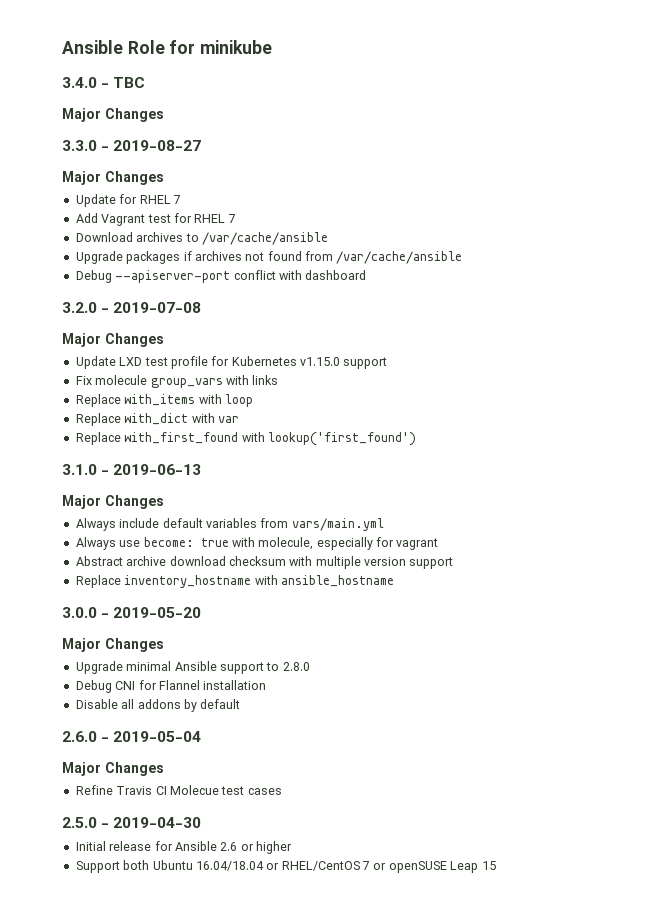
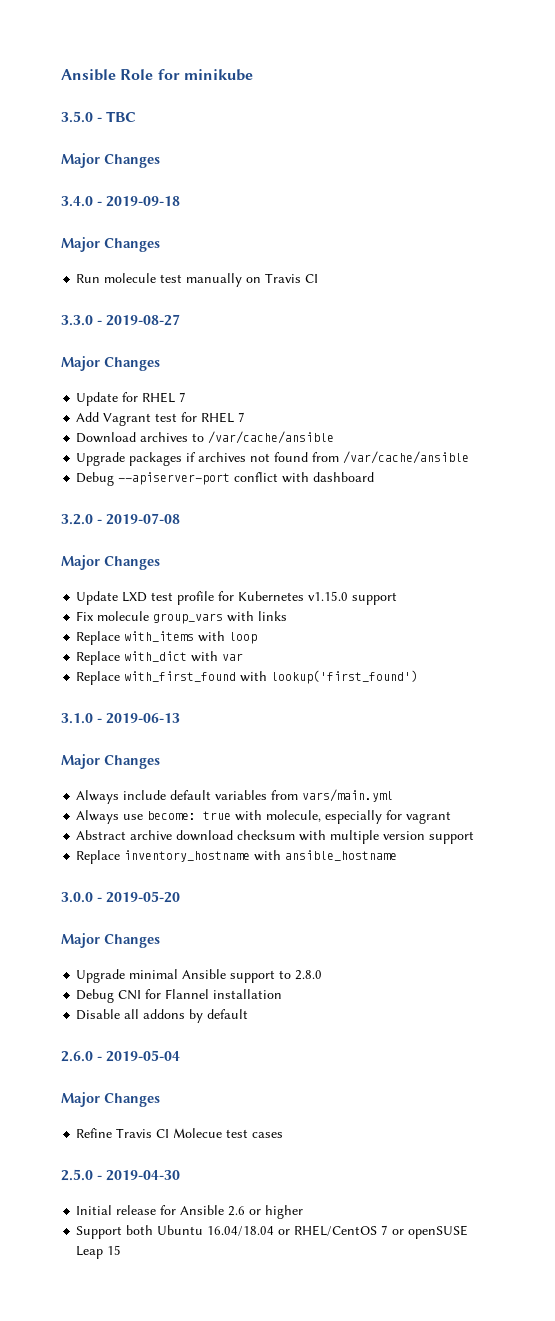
[62,77,97,88] 3.4.0 -> [61,111,93,123] 3.5.0
(164, 115) none -> [61,196,181,207] [61,237,160,252] [76,273,319,287] // 3.4.0 - 2019-09-18 // Major Changes // Run molecule test manually on Travis CI

